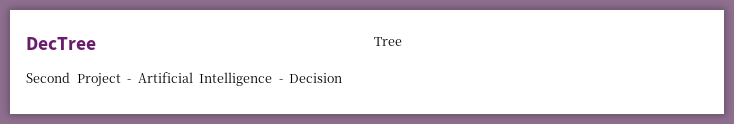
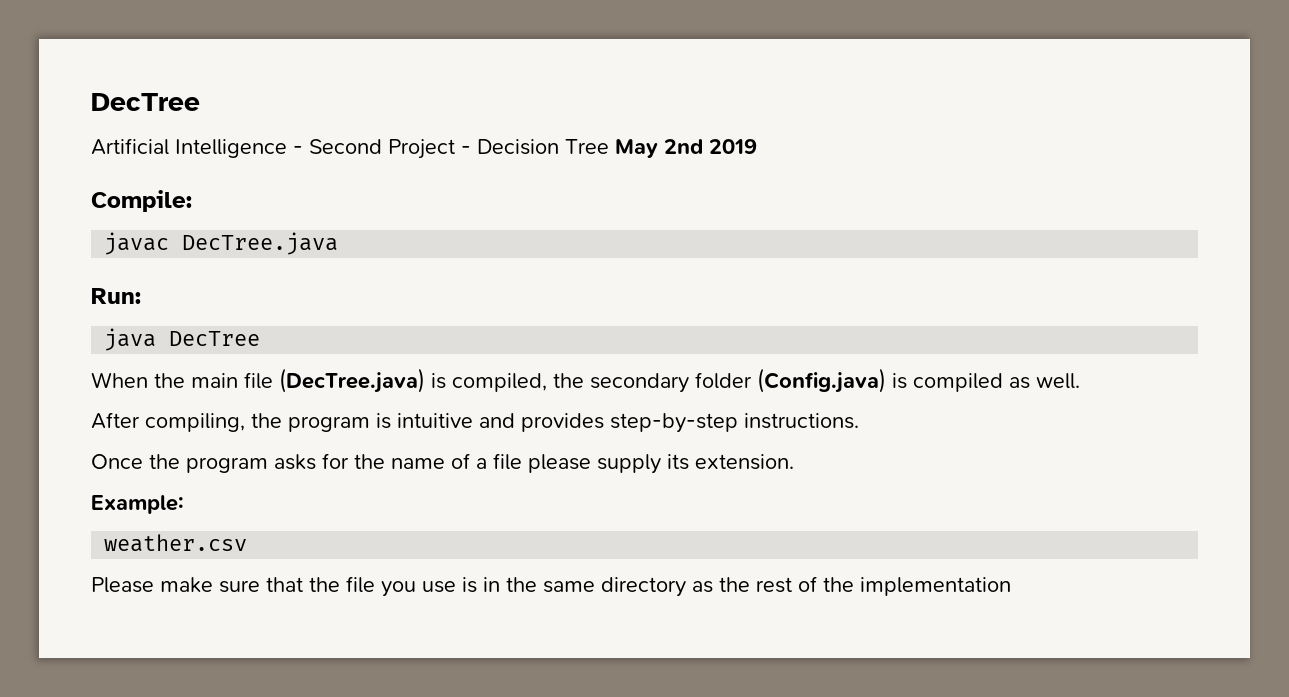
[26,37,96,50] [26,72,342,87] [374,37,402,46] DecTree // Second Project - Artificial Intelligence - Decision Tree -> [91,93,200,111] [91,138,757,159] [91,190,192,212] [104,232,339,255] [91,288,141,304] [104,328,261,351] [91,368,1080,393] [91,412,859,433] [91,453,794,474] [91,495,184,514] [104,534,248,552] [91,576,1011,597] DecTree // Artificial Intelligence - Second Project - Decision Tree May 2nd 2019 // Compile: // javac DecTree.java // Run: // java DecTree // When the main file (DecTree.java) is compiled, the secondary folder (Config.java) is compiled as well. // After compiling, the program is intuitive and provides step-by-step instructions. // Once the program asks for the name of a file please supply its extension. // Example: // weather.csv // Please make sure that the file you use is in the same directory as the rest of the implementation

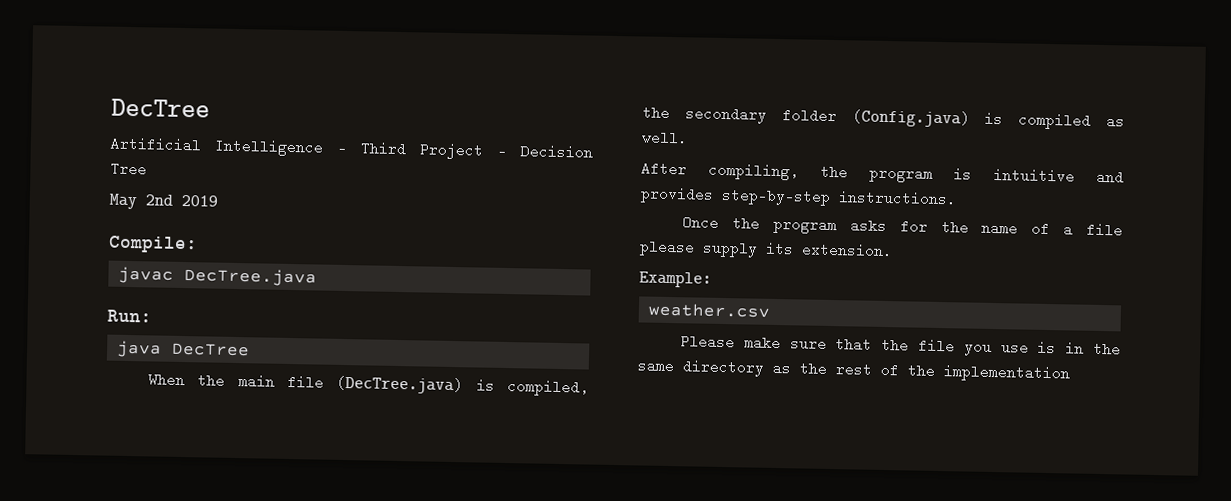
[309,139,382,154] Second -> [360,141,406,157] Third
(609, 146) none -> (147, 169) //

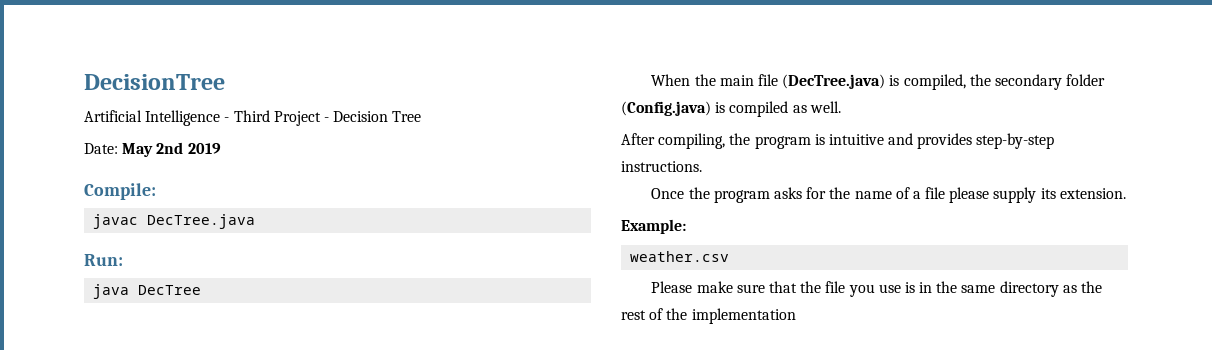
[111,98,210,118] DecTree -> [84,74,225,90] DecisionTree
(147, 169) none -> [84,143,118,154] Date:

